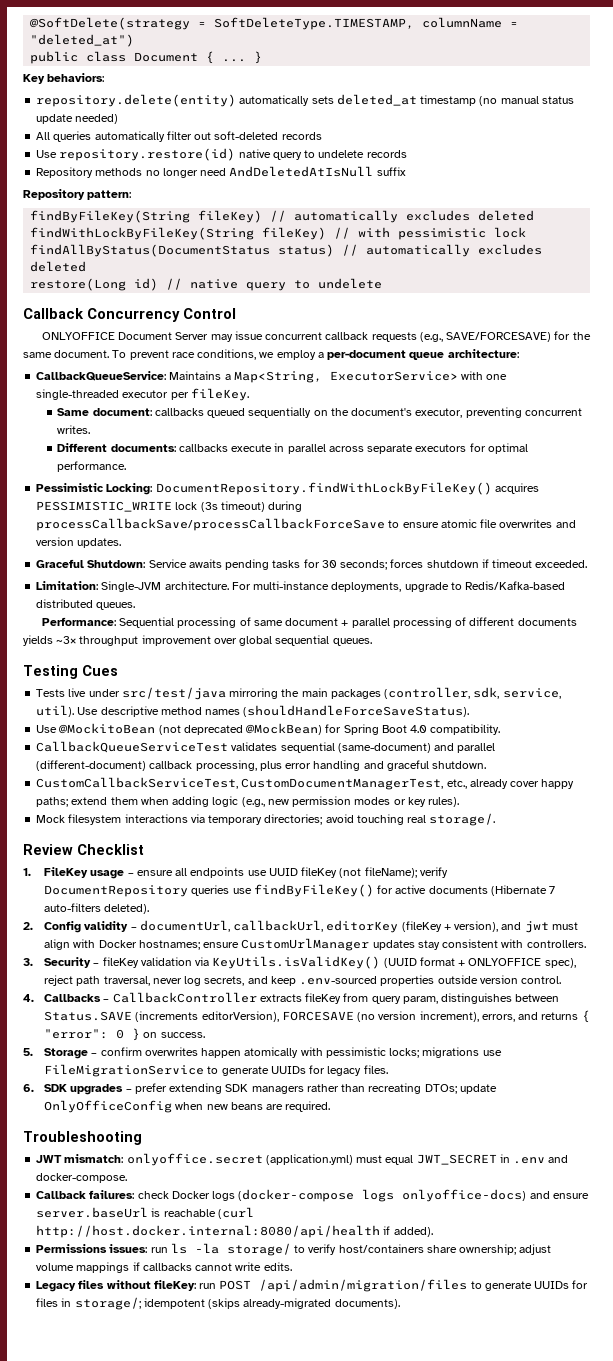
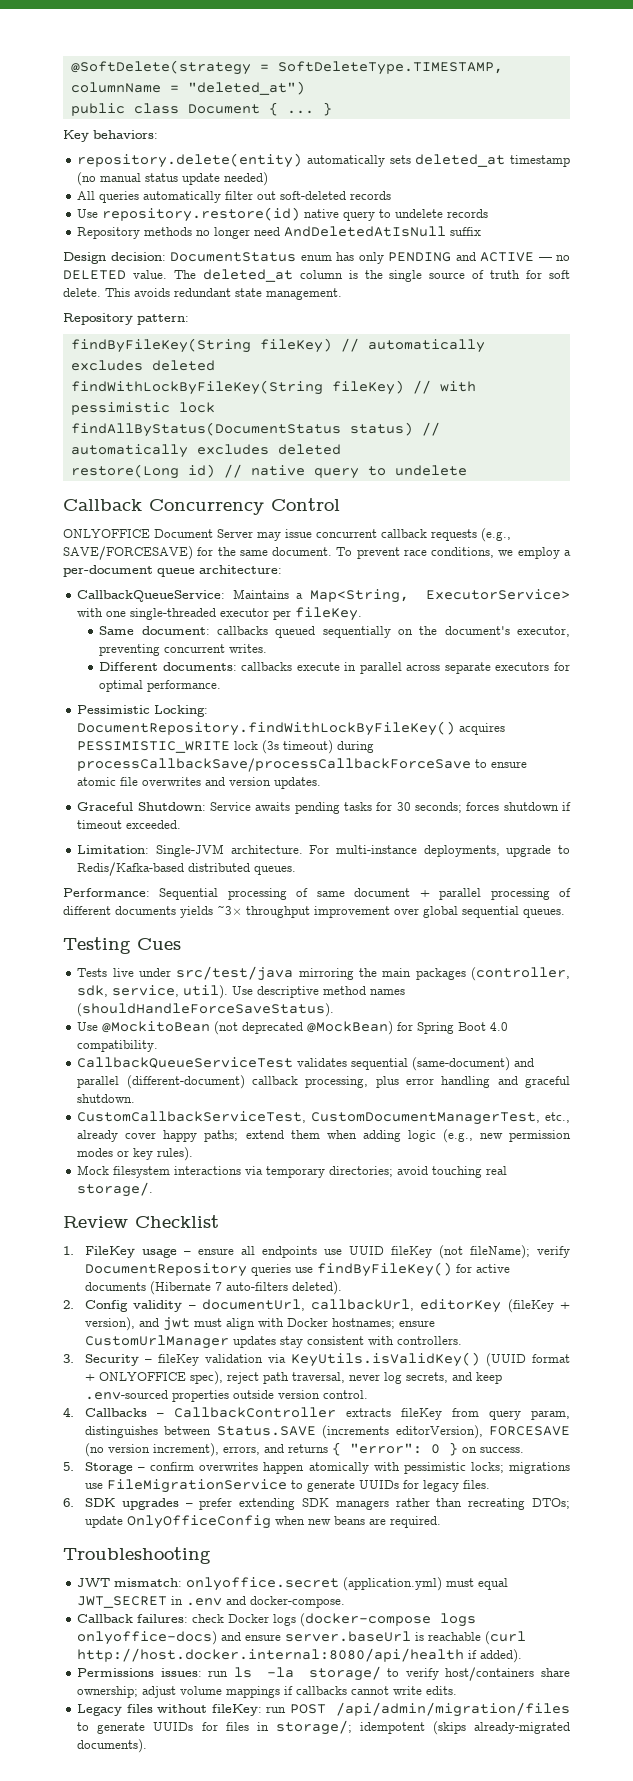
(406, 171) none -> [63,252,570,264] [63,269,571,282] [63,288,342,300] // Design decision: DocumentStatus enum has only PENDING and ACTIVE — no DELETED value. The deleted_at column is the single source of truth for soft delete. This avoids redundant state management.

